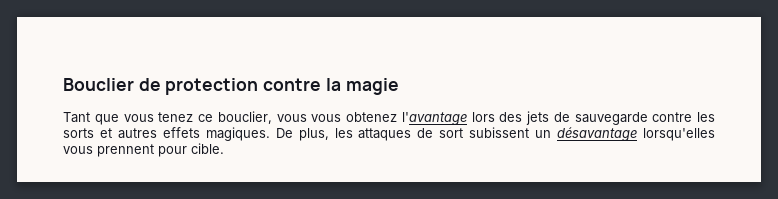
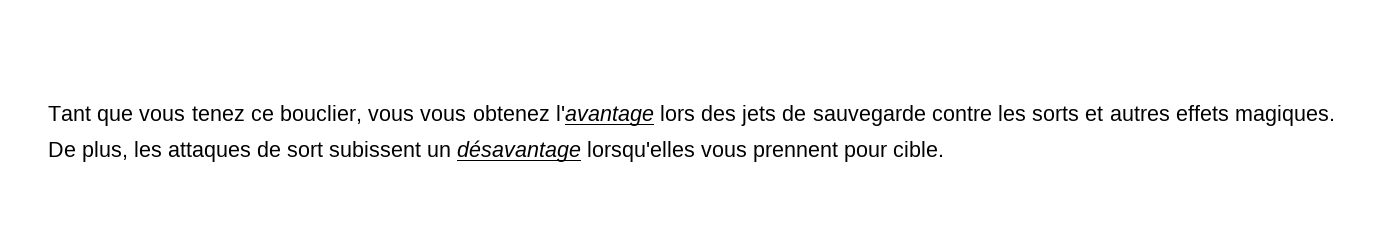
[63,78,399,95] Bouclier de protection contre la magie // -> (48, 113) none

